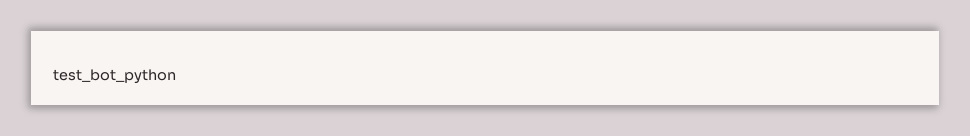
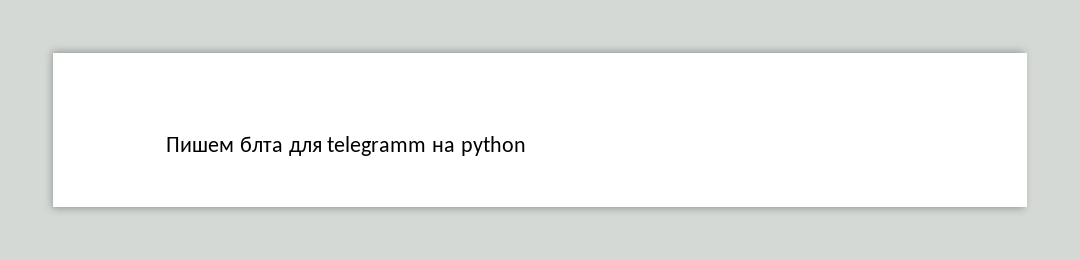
[53,69,176,84] test_bot_python -> [166,136,527,156] Пишем блта для telegramm на python

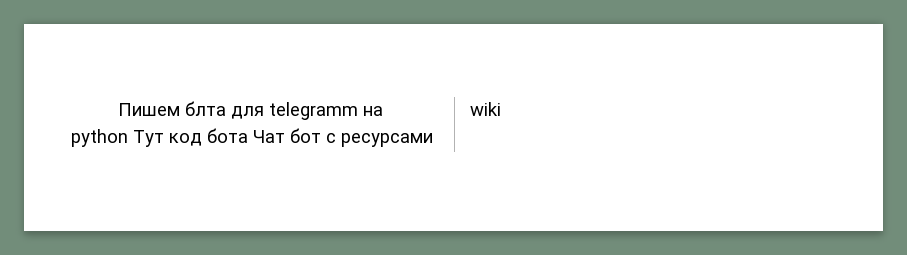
(527, 146) none -> [133,128,433,147] [470,102,501,116] Тут код бота Чат бот с ресурсами wiki

